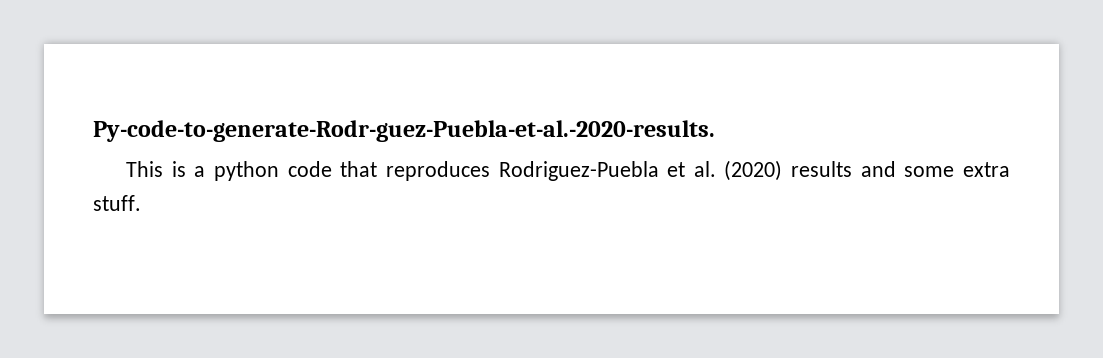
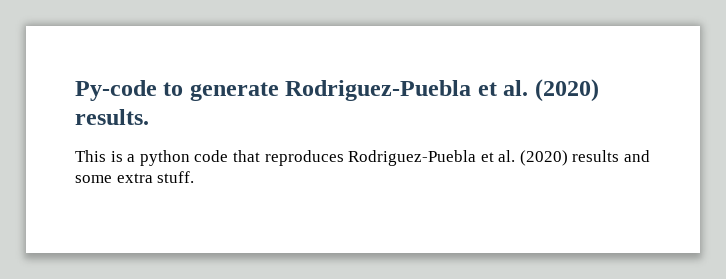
[93,120,715,142] Py-code-to-generate-Rodr-guez-Puebla-et-al.-2020-results. -> [75,79,599,102] [75,109,149,125] Py-code to generate Rodriguez-Puebla et al. (2020) results.

